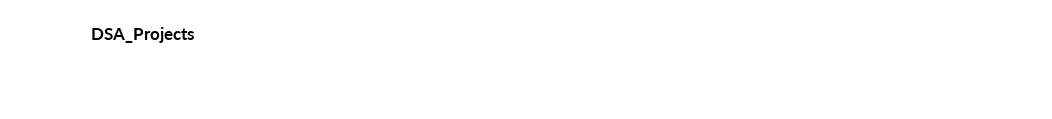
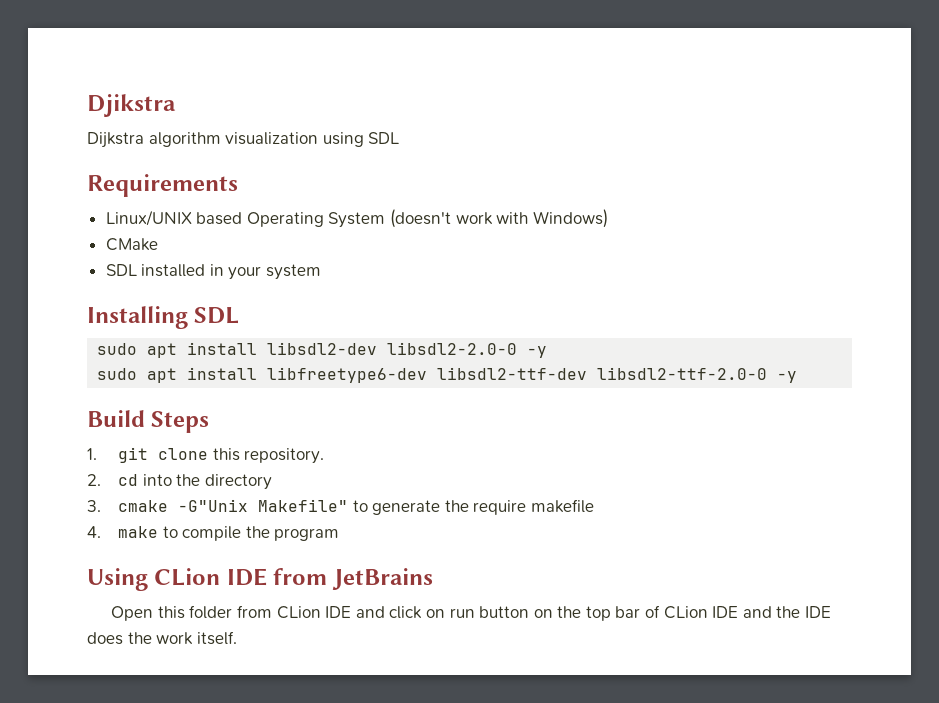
[91,27,194,43] DSA_Projects -> [87,94,176,117] [87,132,400,148] [87,174,238,197] [105,209,608,228] [105,238,158,251] [105,264,322,280] [87,306,240,329] [97,342,548,358] [97,367,798,383] [87,410,210,433] [87,447,325,464] [87,474,272,490] [87,499,594,515] [87,526,340,541] [87,568,433,591] [111,605,832,621] [87,631,237,645] Djikstra // Dijkstra algorithm visualization using SDL // Requirements // Linux/UNIX based Operating System (doesn't work with Windows) // CMake // SDL installed in your system // Installing SDL // sudo apt install libsdl2-dev libsdl2-2.0-0 -y // sudo apt install libfreetype6-dev libsdl2-ttf-dev libsdl2-ttf-2.0-0 -y // Build Steps // 1. git clone this repository. // 2. cd into the directory // 3. cmake -G"Unix Makefile" to generate the require makefile // 4. make to compile the program // Using CLion IDE from JetBrains // Open this folder from CLion IDE and click on run button on the top bar of CLion IDE and the IDE does the work itself.

